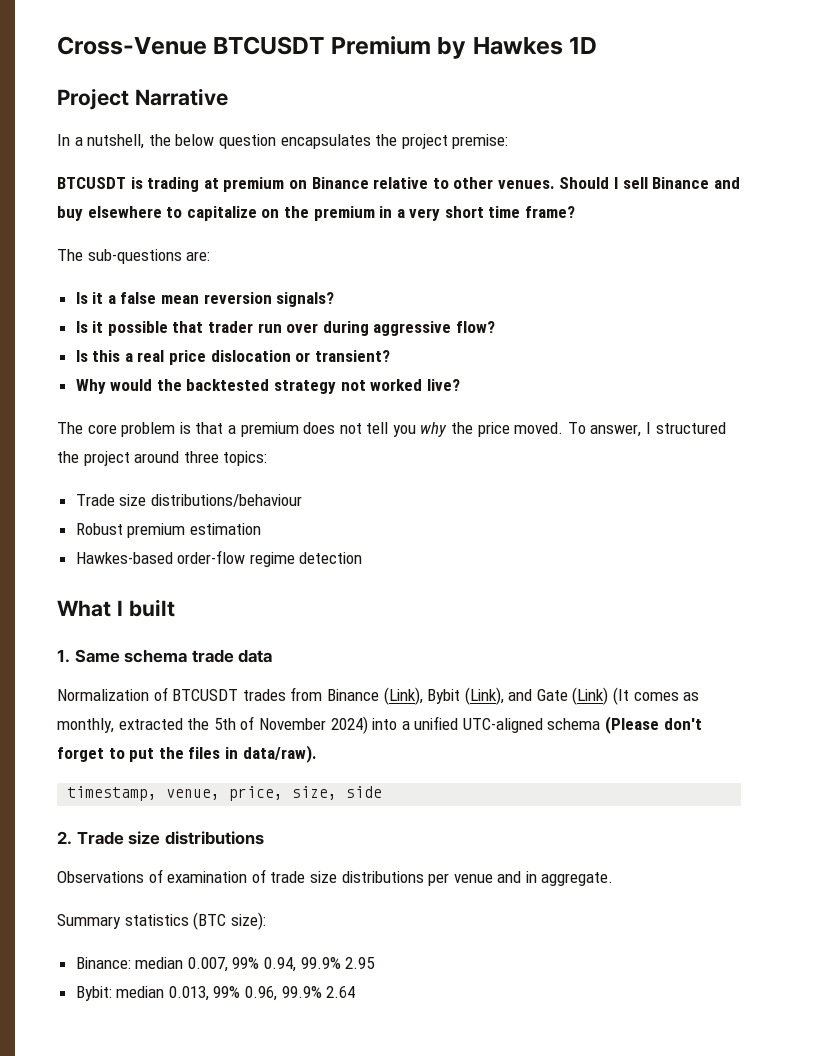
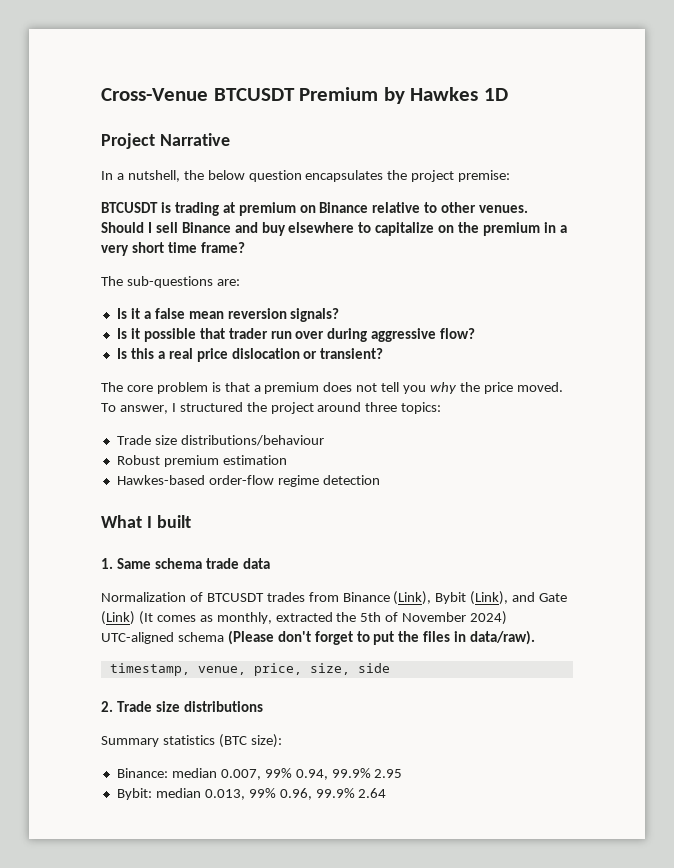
[75,379,460,394] // Why would the backtested strategy not worked live? -> (384, 353) none
[372,716,459,730] into a unified -> (508, 618) none
[57,869,614,886] // Observations of examination of trade size distributions per venue and in aggregate. -> (263, 706) none

